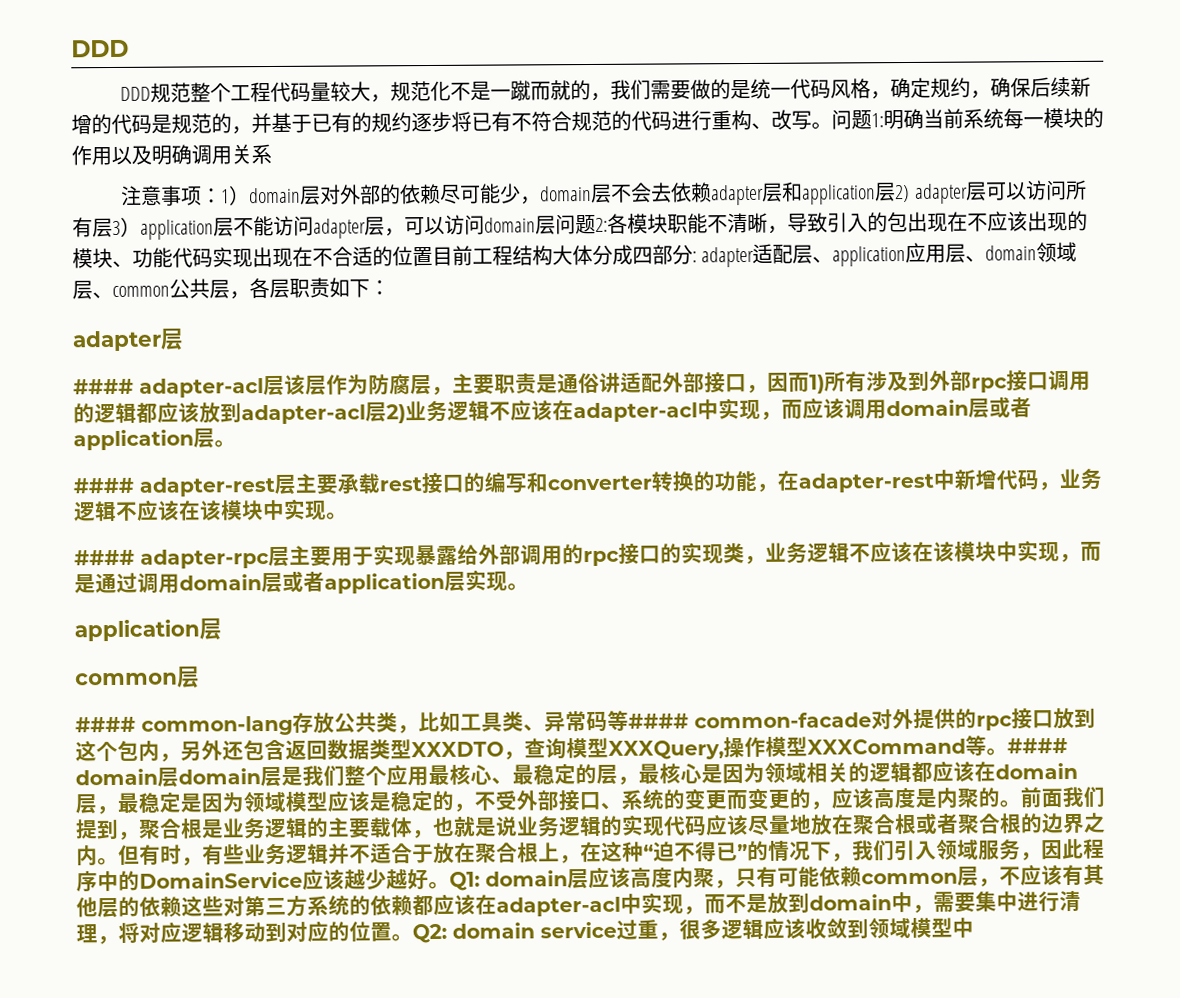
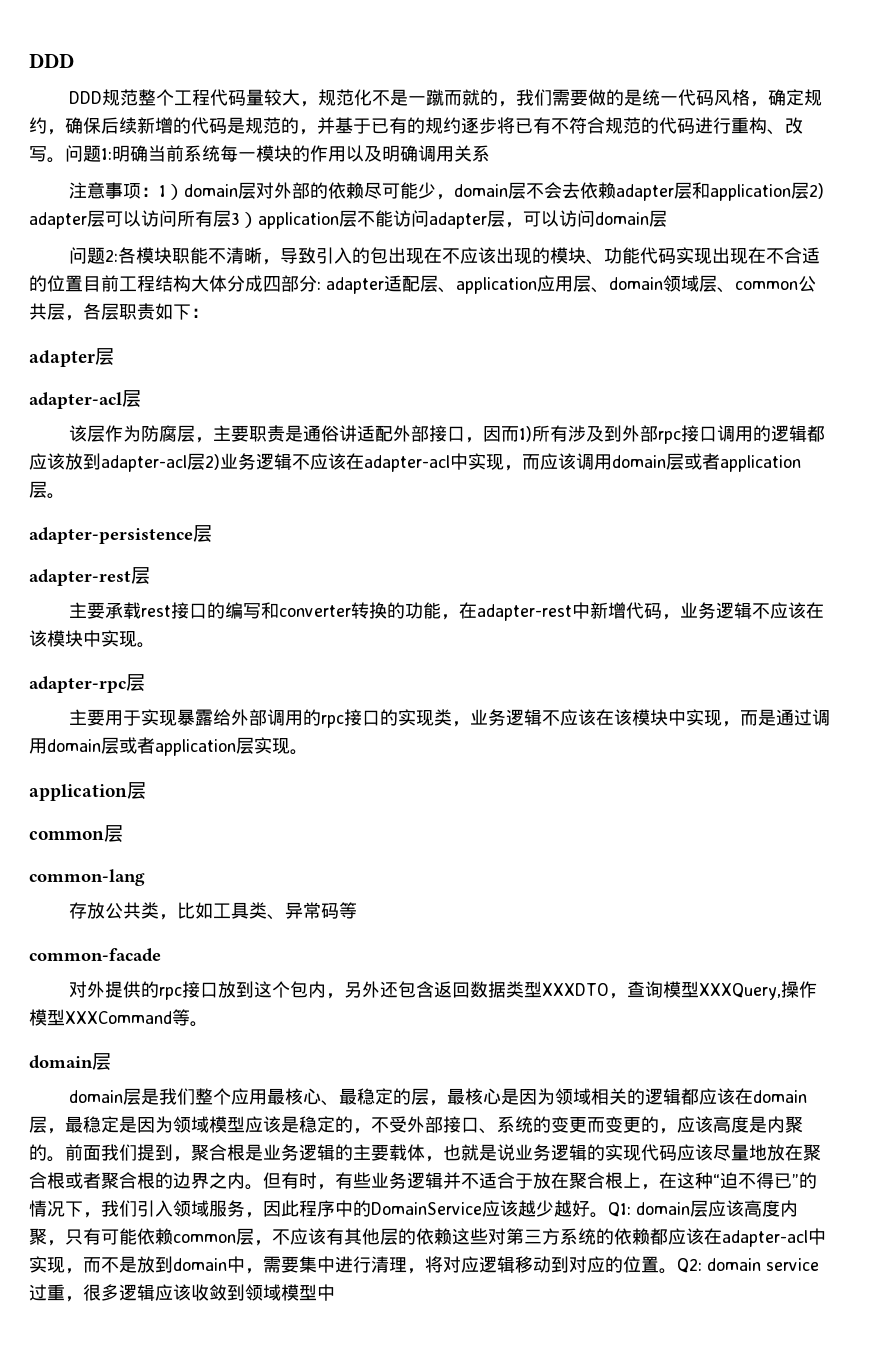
(556, 225) none -> (667, 218) //
[73,375,285,398] #### adapter-acl层 -> [29,390,141,409] adapter-acl层 //
[73,477,134,494] #### -> [29,525,212,544] adapter-persistence层 //
(296, 484) none -> (150, 575) //
[74,549,135,566] #### -> (155, 645) none
(290, 557) none -> (145, 682) //
[75,716,136,733] #### -> (123, 833) none
(293, 725) none -> (145, 877) //
[628,713,689,729] #### -> (357, 910) //
(872, 720) none -> (161, 955) //
[1007,738,1068,754] [75,767,179,788] #### domain层 -> [29,1053,111,1070] // domain层 //

